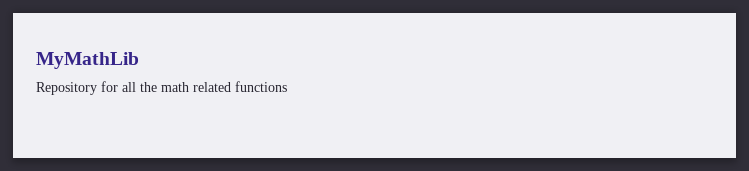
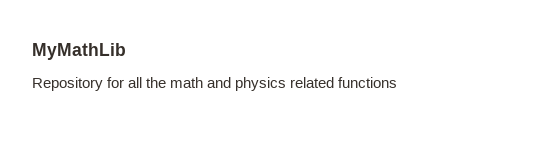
(189, 87) none -> [207,77,287,91] and physics

